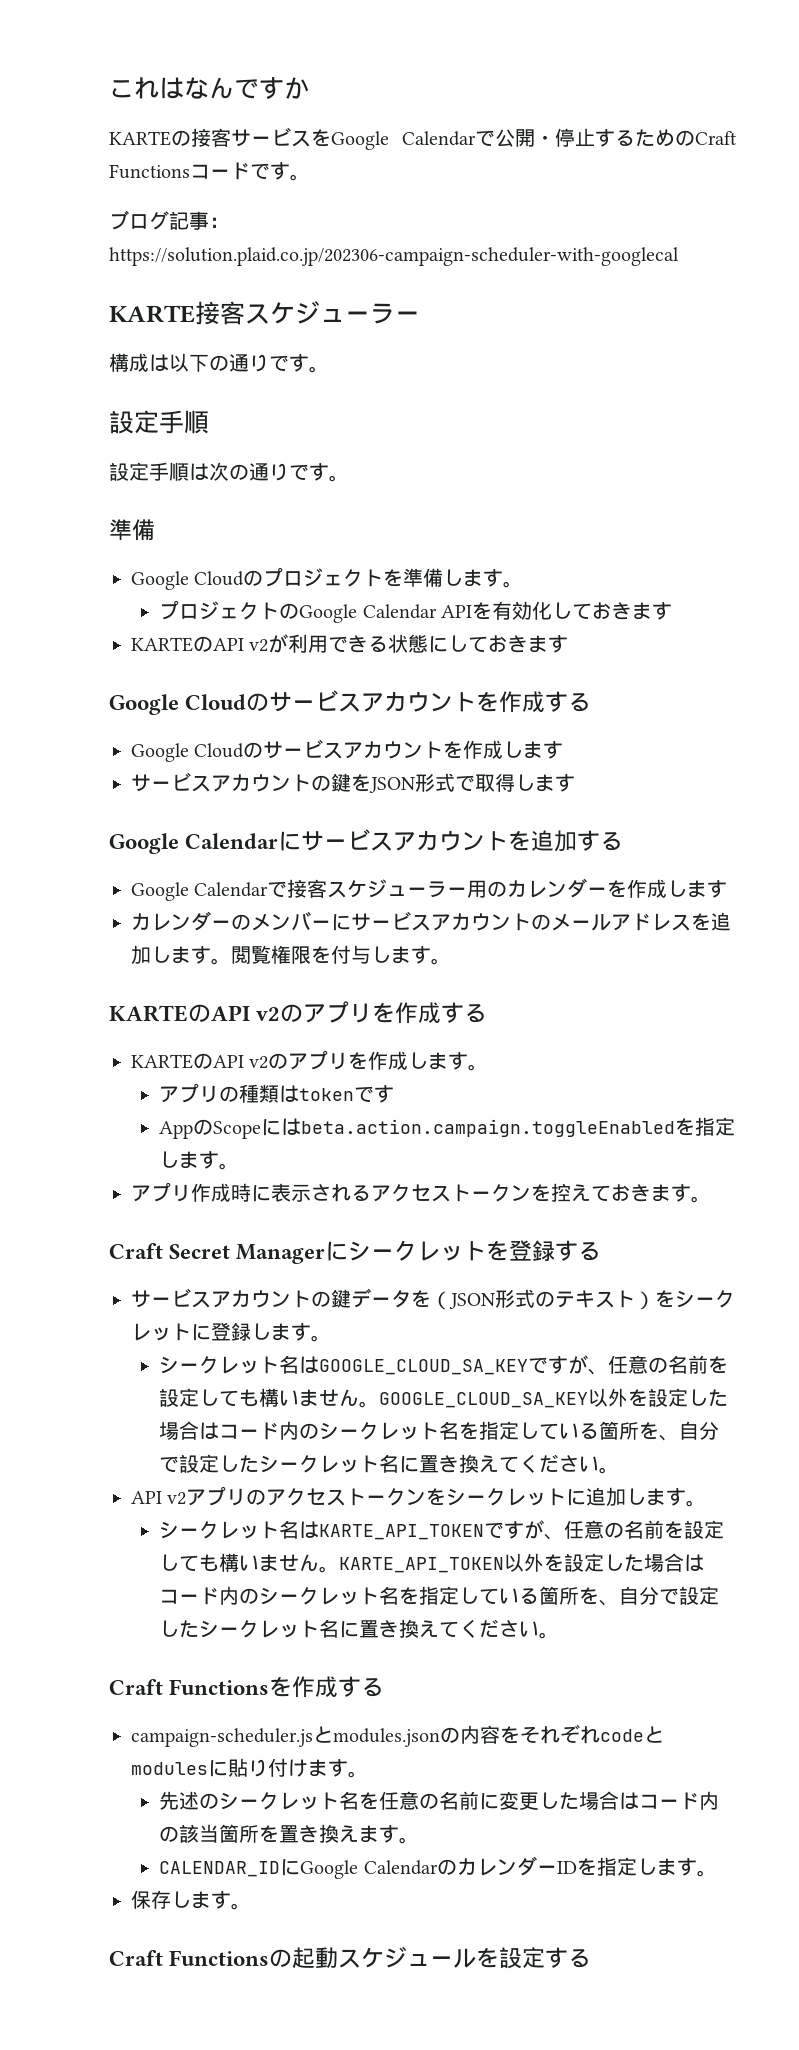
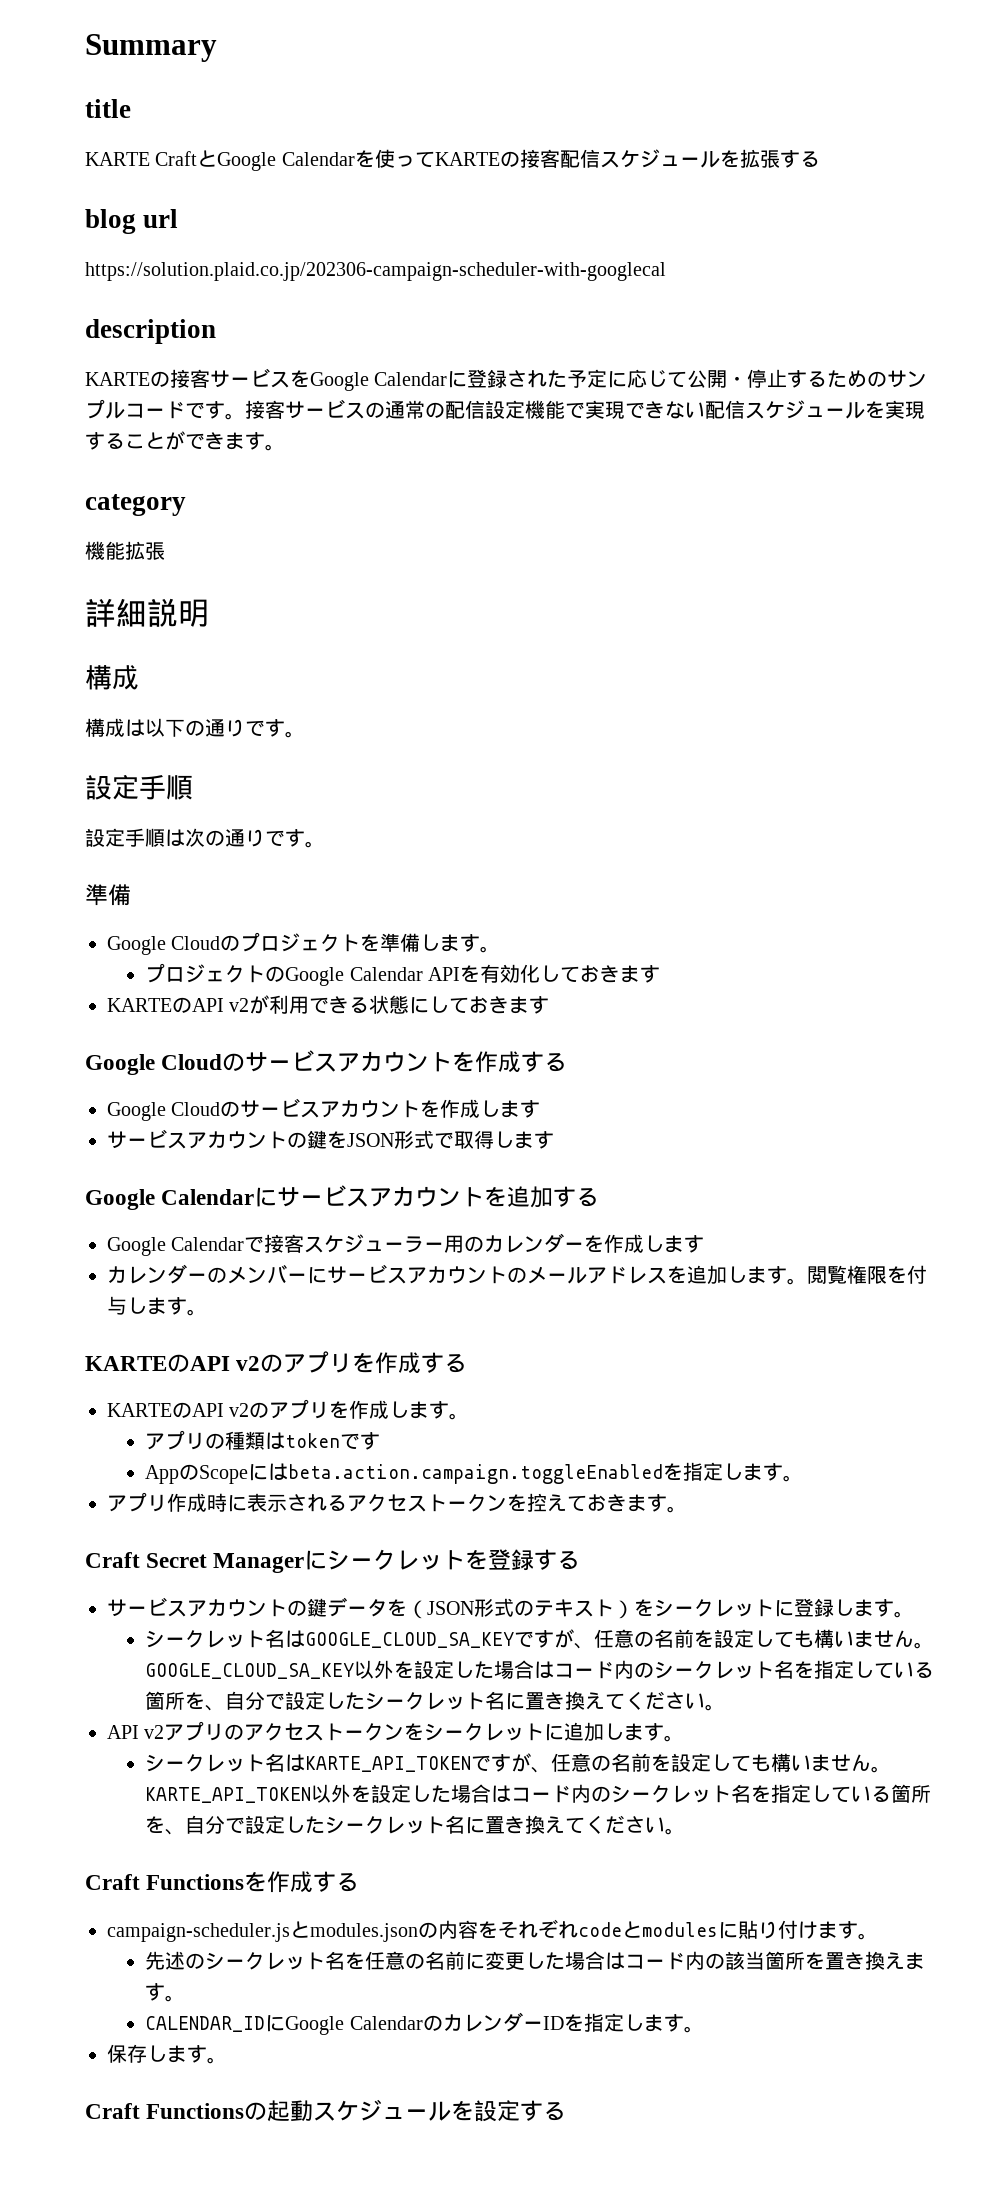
[109,77,309,100] これはなんですか -> [85,34,217,62] [85,99,131,118] [85,149,820,171] [85,209,179,234] [85,262,666,281] [85,319,216,344] Summary // title // KARTE CraftとGoogle Calendarを使ってKARTEの接客配信スケジュールを拡張する // blog url // https://solution.plaid.co.jp/202306-campaign-scheduler-with-googlecal // description
[475,130,495,147] で -> [447,369,688,388] に登録された予定に応じて
[695,131,737,145] [109,164,190,179] Craft Functions -> [887,370,928,388] [85,399,125,419] サンプル
[109,210,229,230] [109,247,679,266] [109,301,420,325] // ブログ記事：https://solution.plaid.co.jp/202306-campaign-scheduler-with-googlecal // KARTE接客スケジューラー -> [245,399,925,419] [85,431,285,451] [85,494,186,516] [85,541,165,560] [85,598,209,627] [85,665,139,690] 接客サービスの通常の配信設定機能で実現できない配信スケジュールを実現することができます。 // category // 機能拡張 // 詳細説明 // 構成

